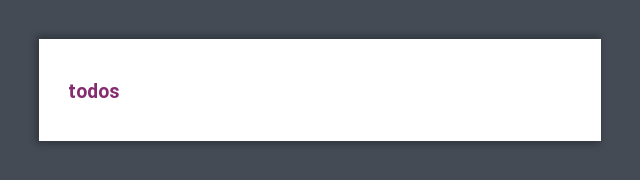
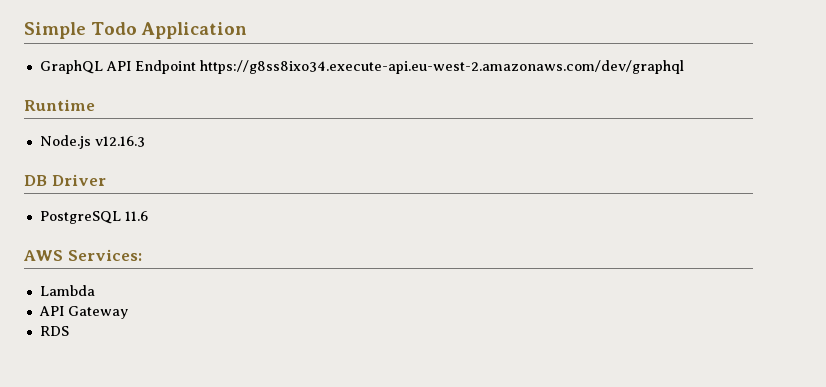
[68,83,120,98] todos -> [24,22,247,39] [39,60,684,74] [24,99,95,111] [39,135,145,149] [24,174,106,186] [39,211,148,224] [23,249,142,261] [39,285,95,296] [38,306,128,319] [39,326,69,336] Simple Todo Application // GraphQL API Endpoint https://g8ss8ixo34.execute-api.eu-west-2.amazonaws.com/dev/graphql // Runtime // Node.js v12.16.3 // DB Driver // PostgreSQL 11.6 // AWS Services: // Lambda // API Gateway // RDS

